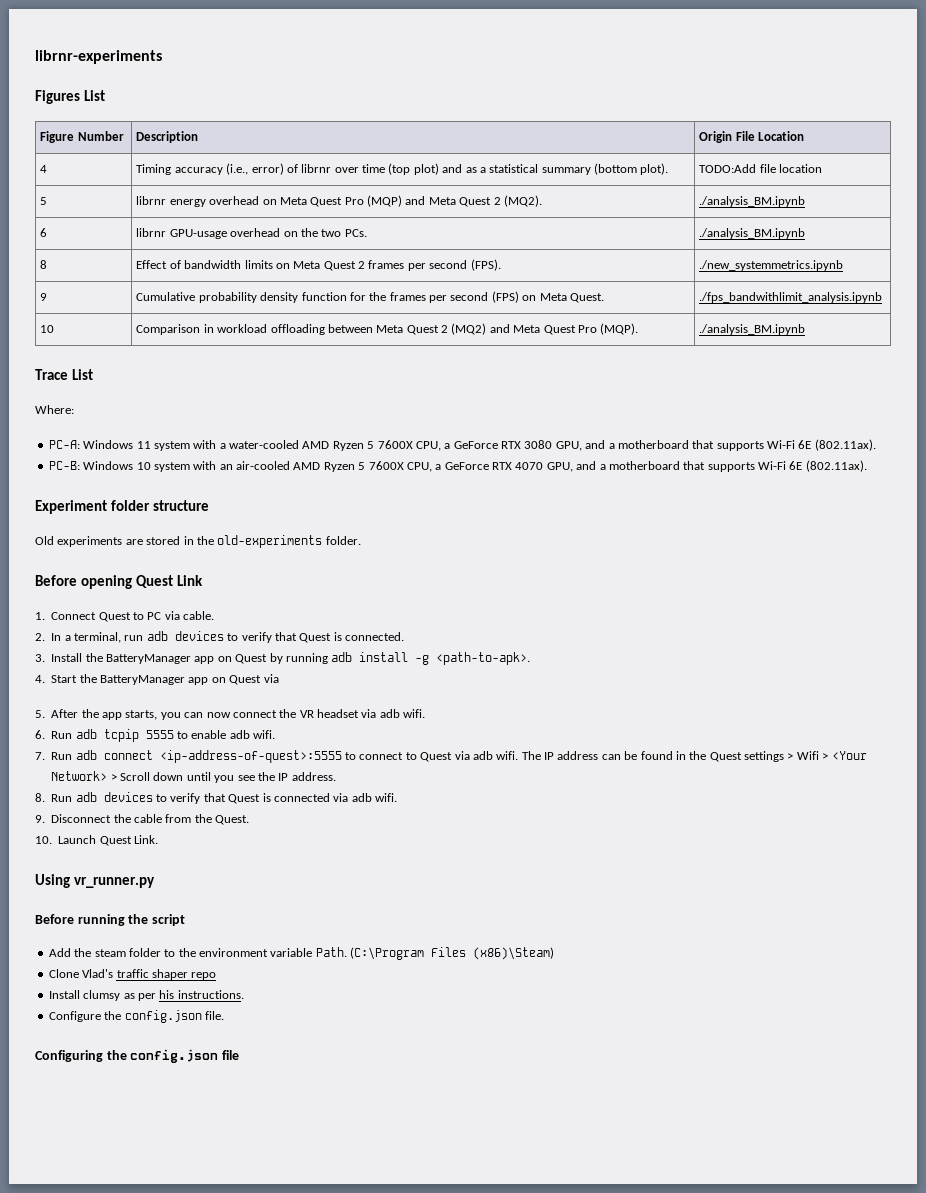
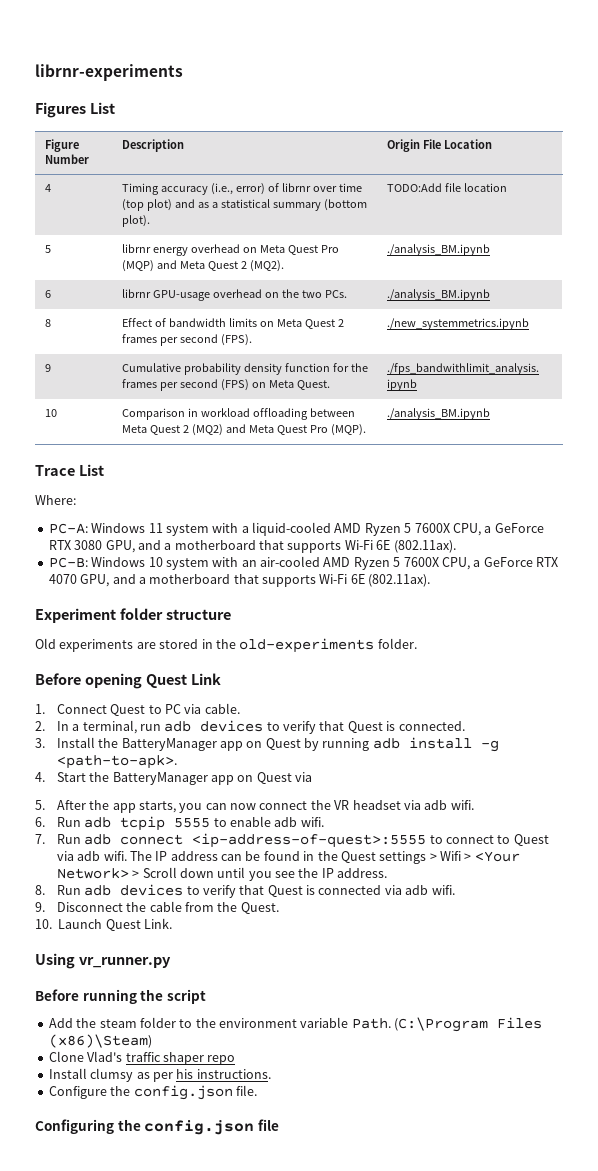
[229,440,299,449] water-cooled -> [252,522,331,536] liquid-cooled

